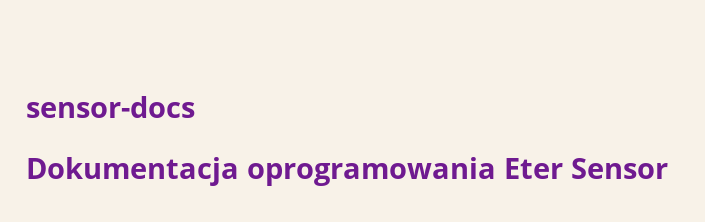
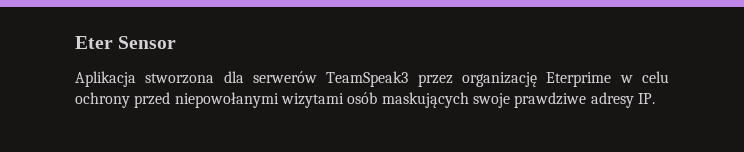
[26,96,195,118] [26,157,496,186] sensor-docs // Dokumentacja oprogramowania -> (75, 42) none
(668, 168) none -> [75,71,669,87] [75,92,655,108] // Aplikacja stworzona dla serwerów TeamSpeak3 przez organizację Eterprime w celu ochrony przed niepowołanymi wizytami osób maskujących swoje prawdziwe adresy IP.

